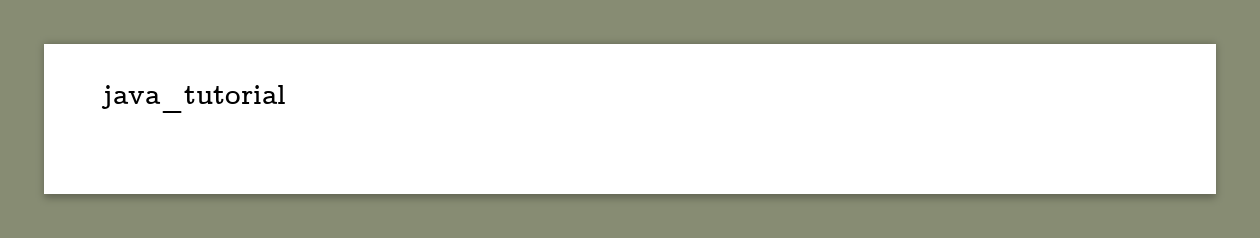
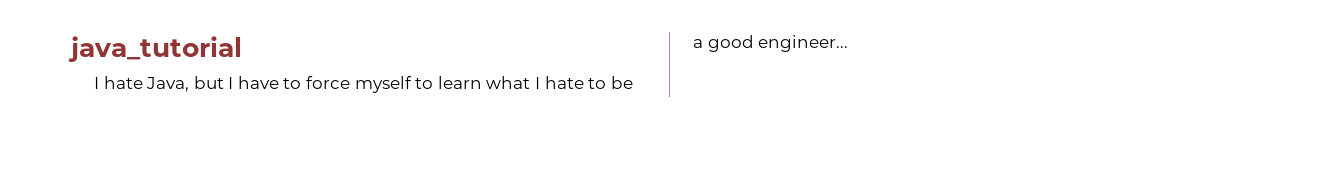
(286, 99) none -> [93,76,633,93] [693,35,849,52] // I hate Java, but I have to force myself to learn what I hate to be a good engineer...

